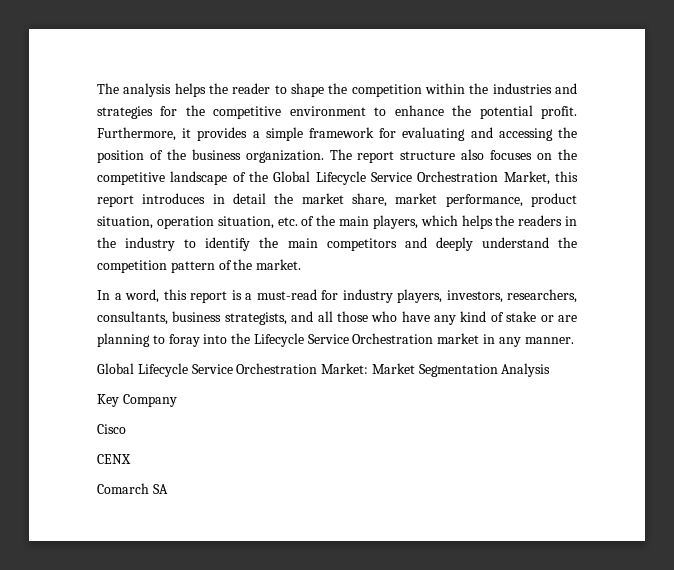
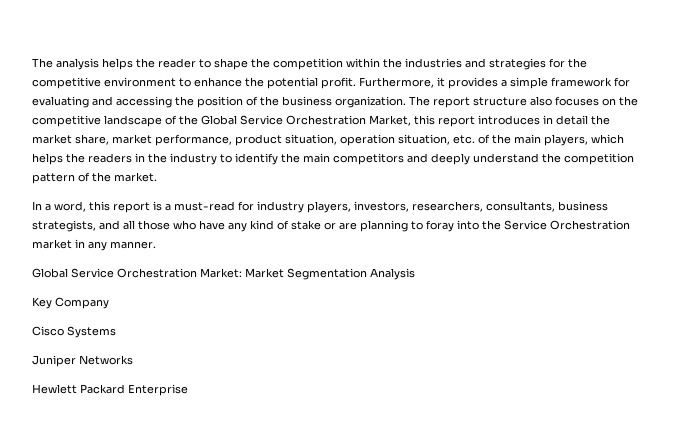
[315,171,366,185] Lifecycle -> (237, 120) none
[253,333,304,347] Lifecycle -> (501, 225) none
[137,363,188,377] Lifecycle -> (68, 273) none
[97,454,131,464] [97,483,168,494] // CENX // Comarch SA -> [67,326,116,338] [32,355,133,367] [32,384,188,396] Systems // Juniper Networks // Hewlett Packard Enterprise

